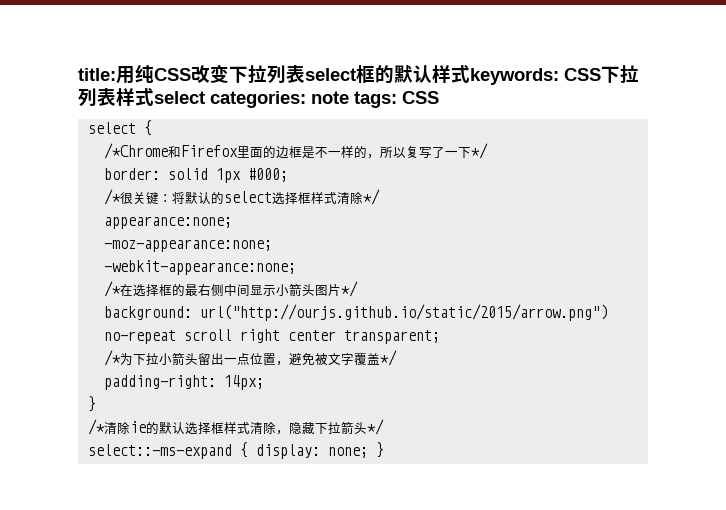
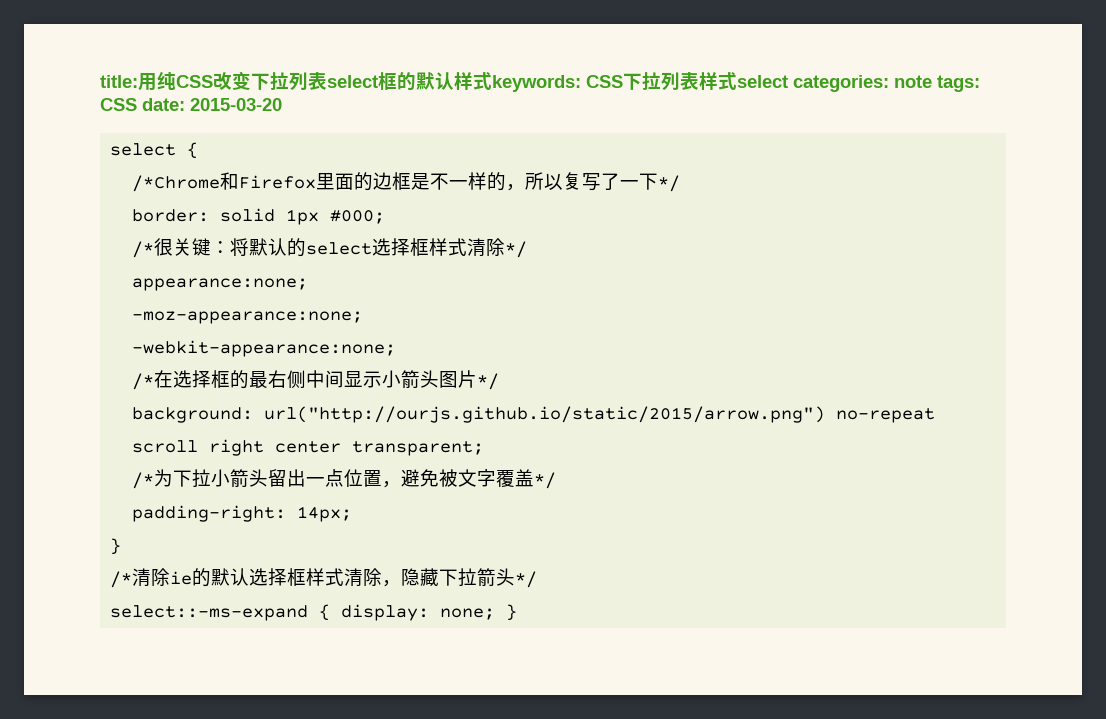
(439, 97) none -> [142,98,282,111] date: 2015-03-20

